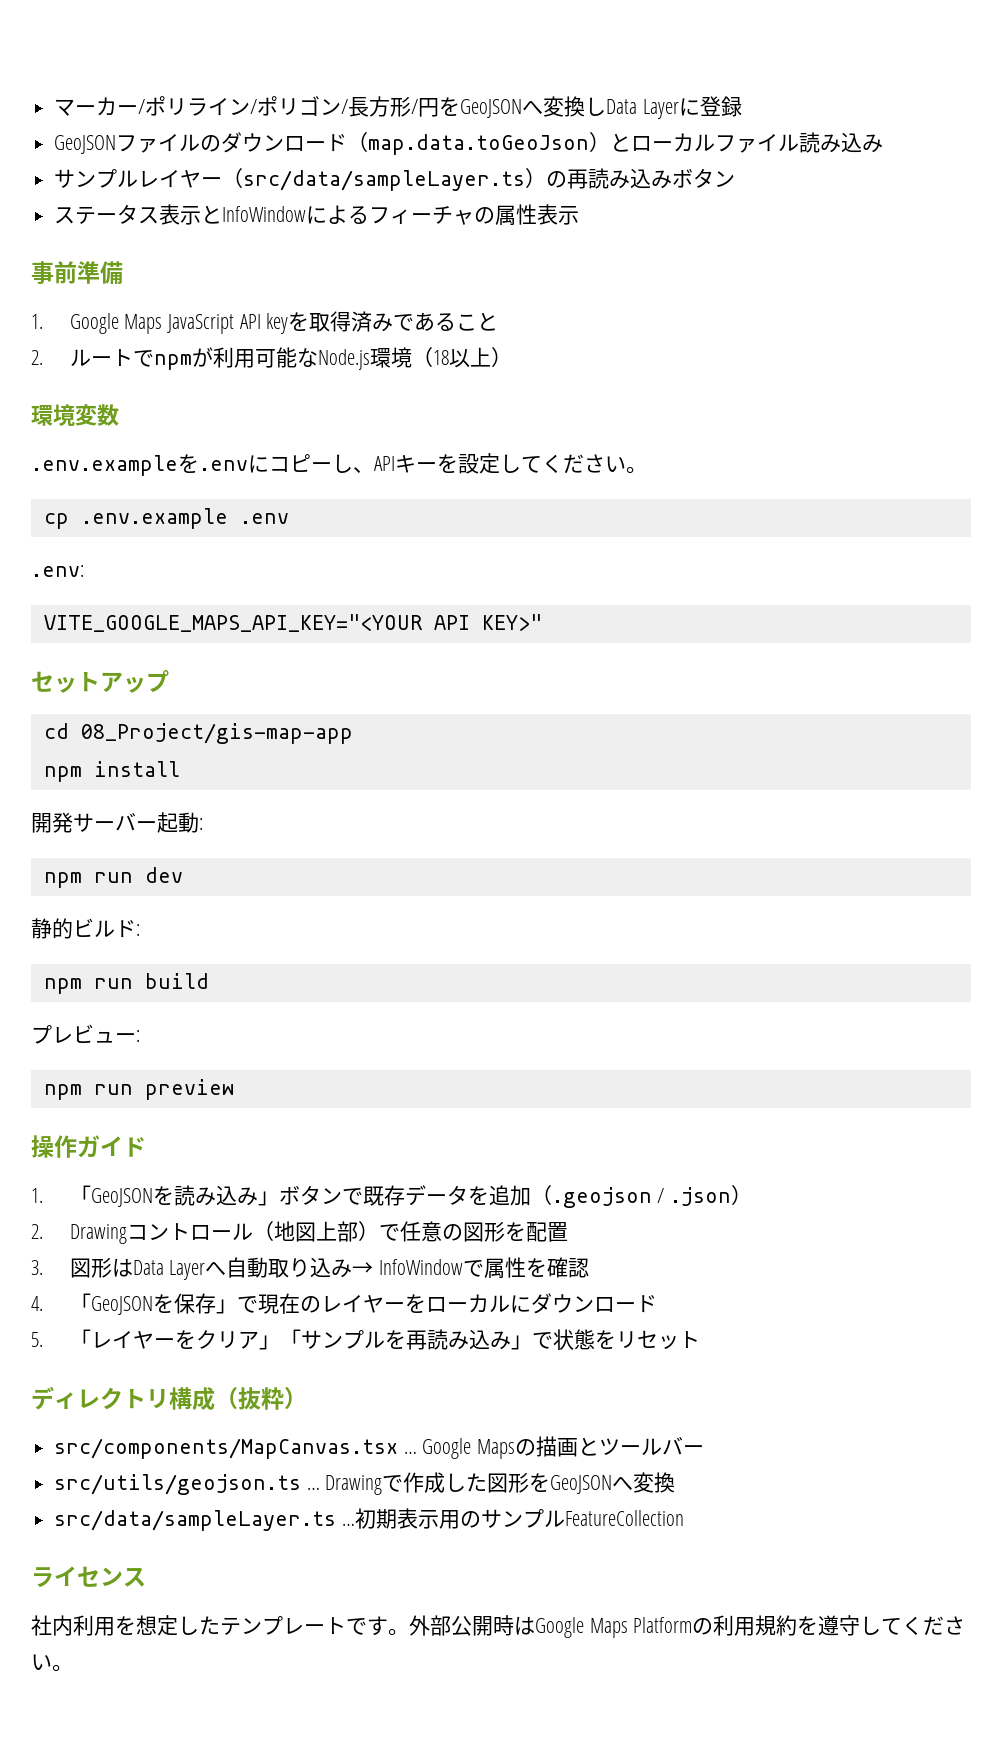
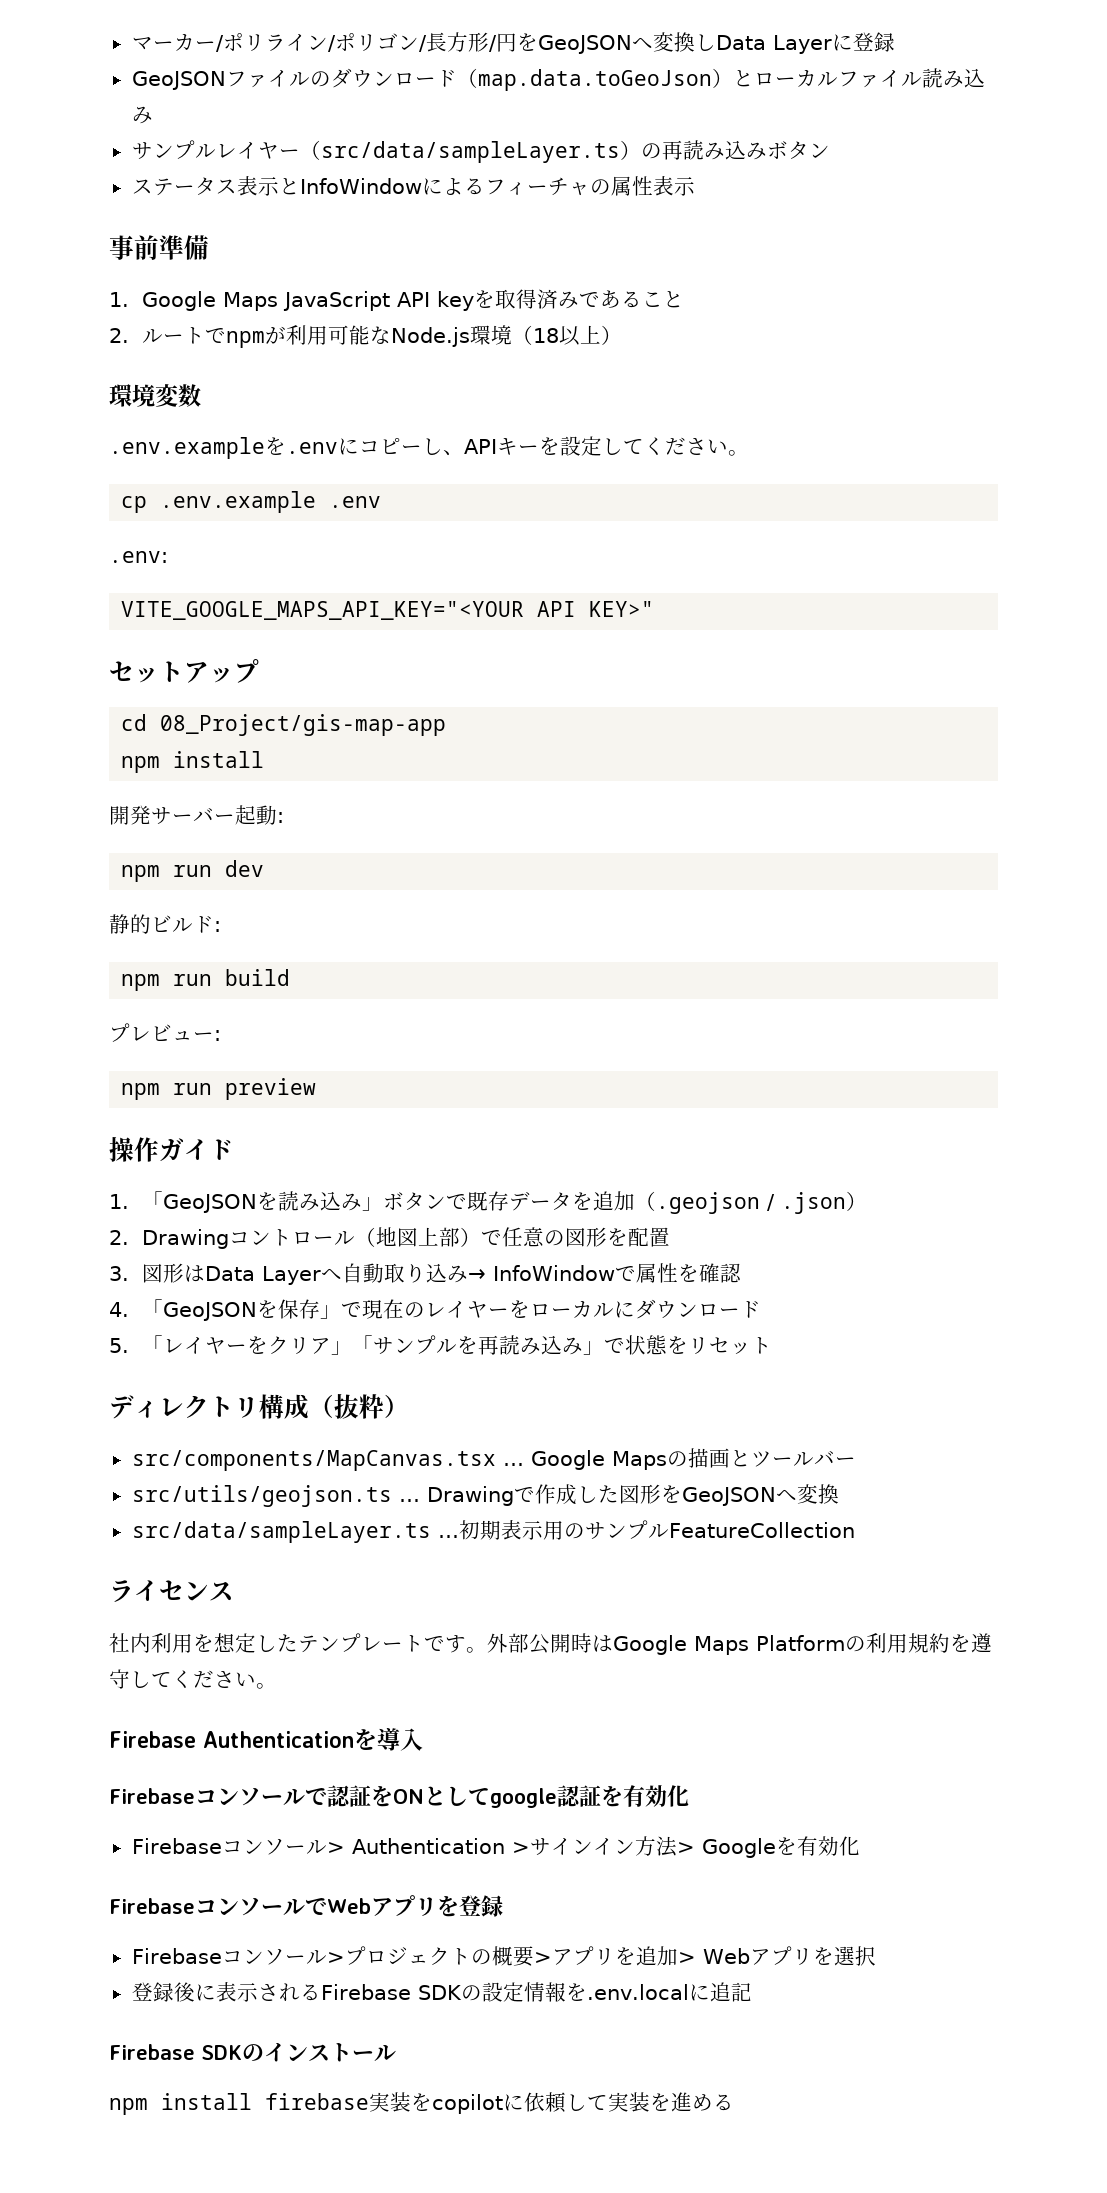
(73, 1668) none -> [109,1728,423,1751] [109,1785,689,1808] [131,1836,860,1858] [109,1895,503,1917] [131,1946,876,1967] [131,1982,752,2002] [109,2042,396,2062] [109,2092,734,2115] // Firebase Authenticationを導入 // Firebaseコンソールで認証をONとしてgoogle認証を有効化 // Firebaseコンソール> Authentication >サインイン方法> Googleを有効化 // FirebaseコンソールでWebアプリを登録 // Firebaseコンソール>プロジェクトの概要>アプリを追加> Webアプリを選択 // 登録後に表示されるFirebase SDKの設定情報を.env.localに追記 // Firebase SDKのインストール // npm install firebase実装をcopilotに依頼して実装を進める

